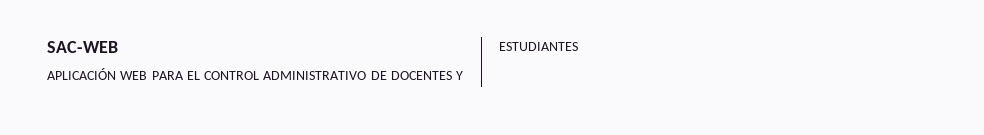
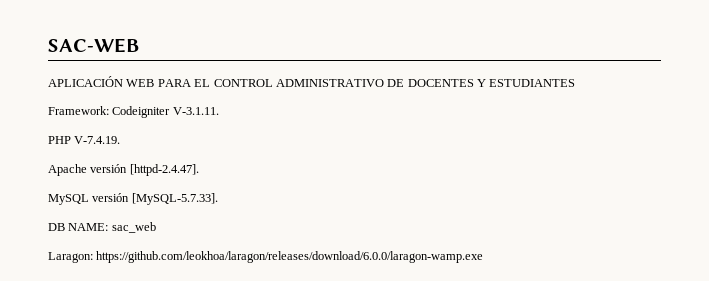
(578, 46) none -> [48,106,219,118] [48,136,121,144] [48,164,199,176] [48,193,218,205] [48,222,156,233] [48,251,484,263] // Framework: Codeigniter V-3.1.11. // PHP V-7.4.19. // Apache versión [httpd-2.4.47]. // MySQL versión [MySQL-5.7.33]. // DB NAME: sac_web // Laragon: https://github.com/leokhoa/laragon/releases/download/6.0.0/laragon-wamp.exe

